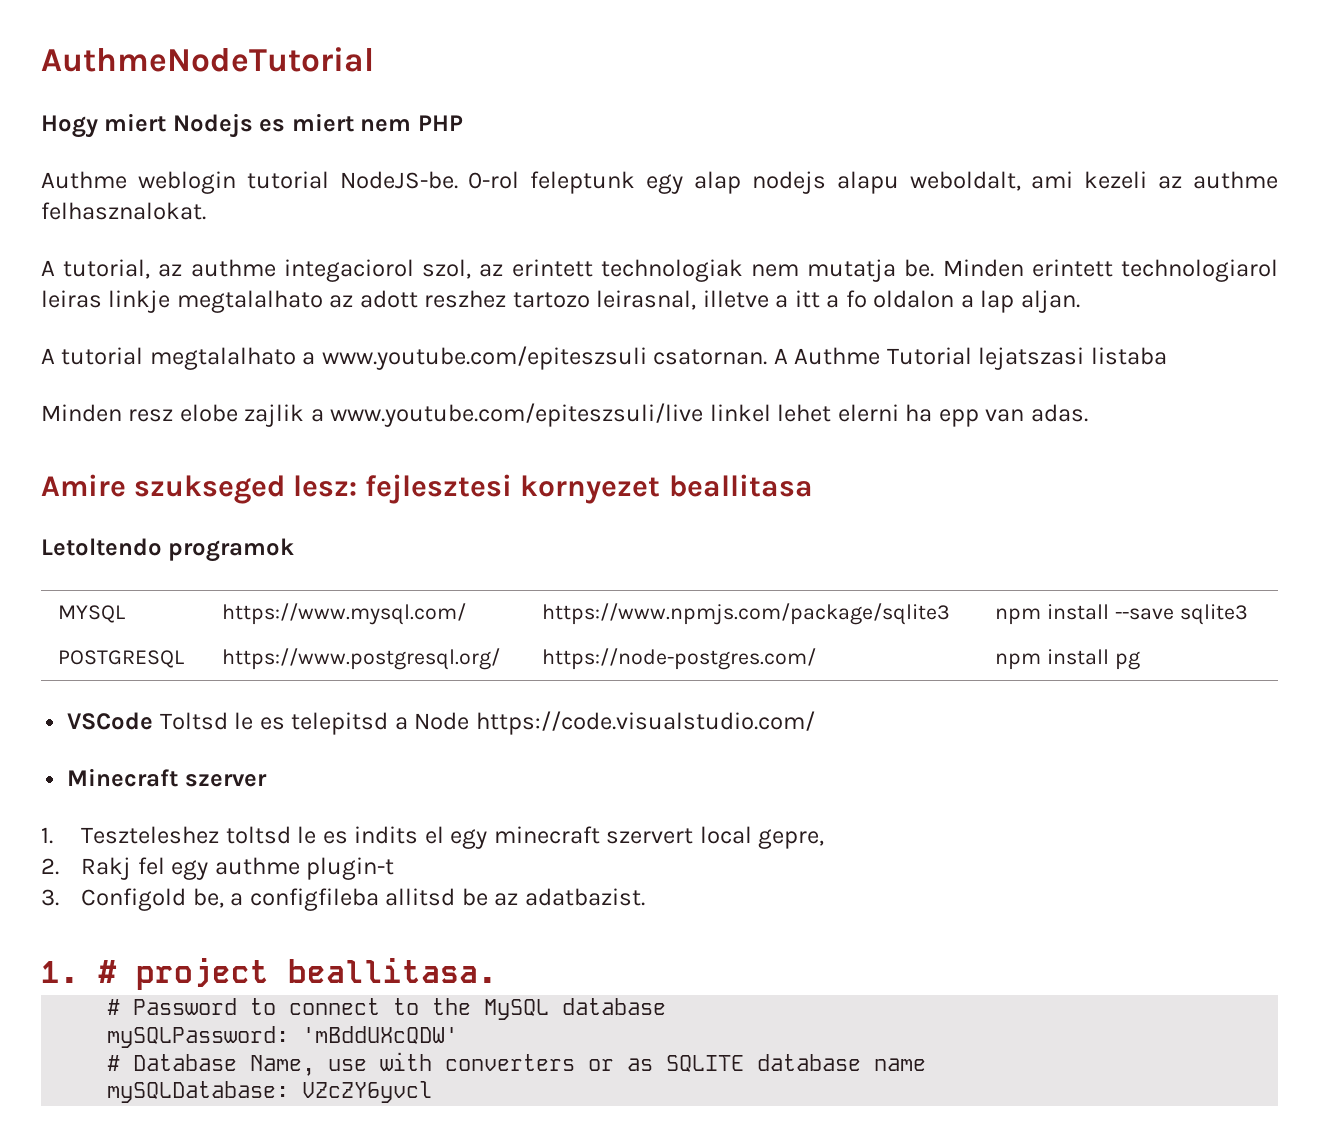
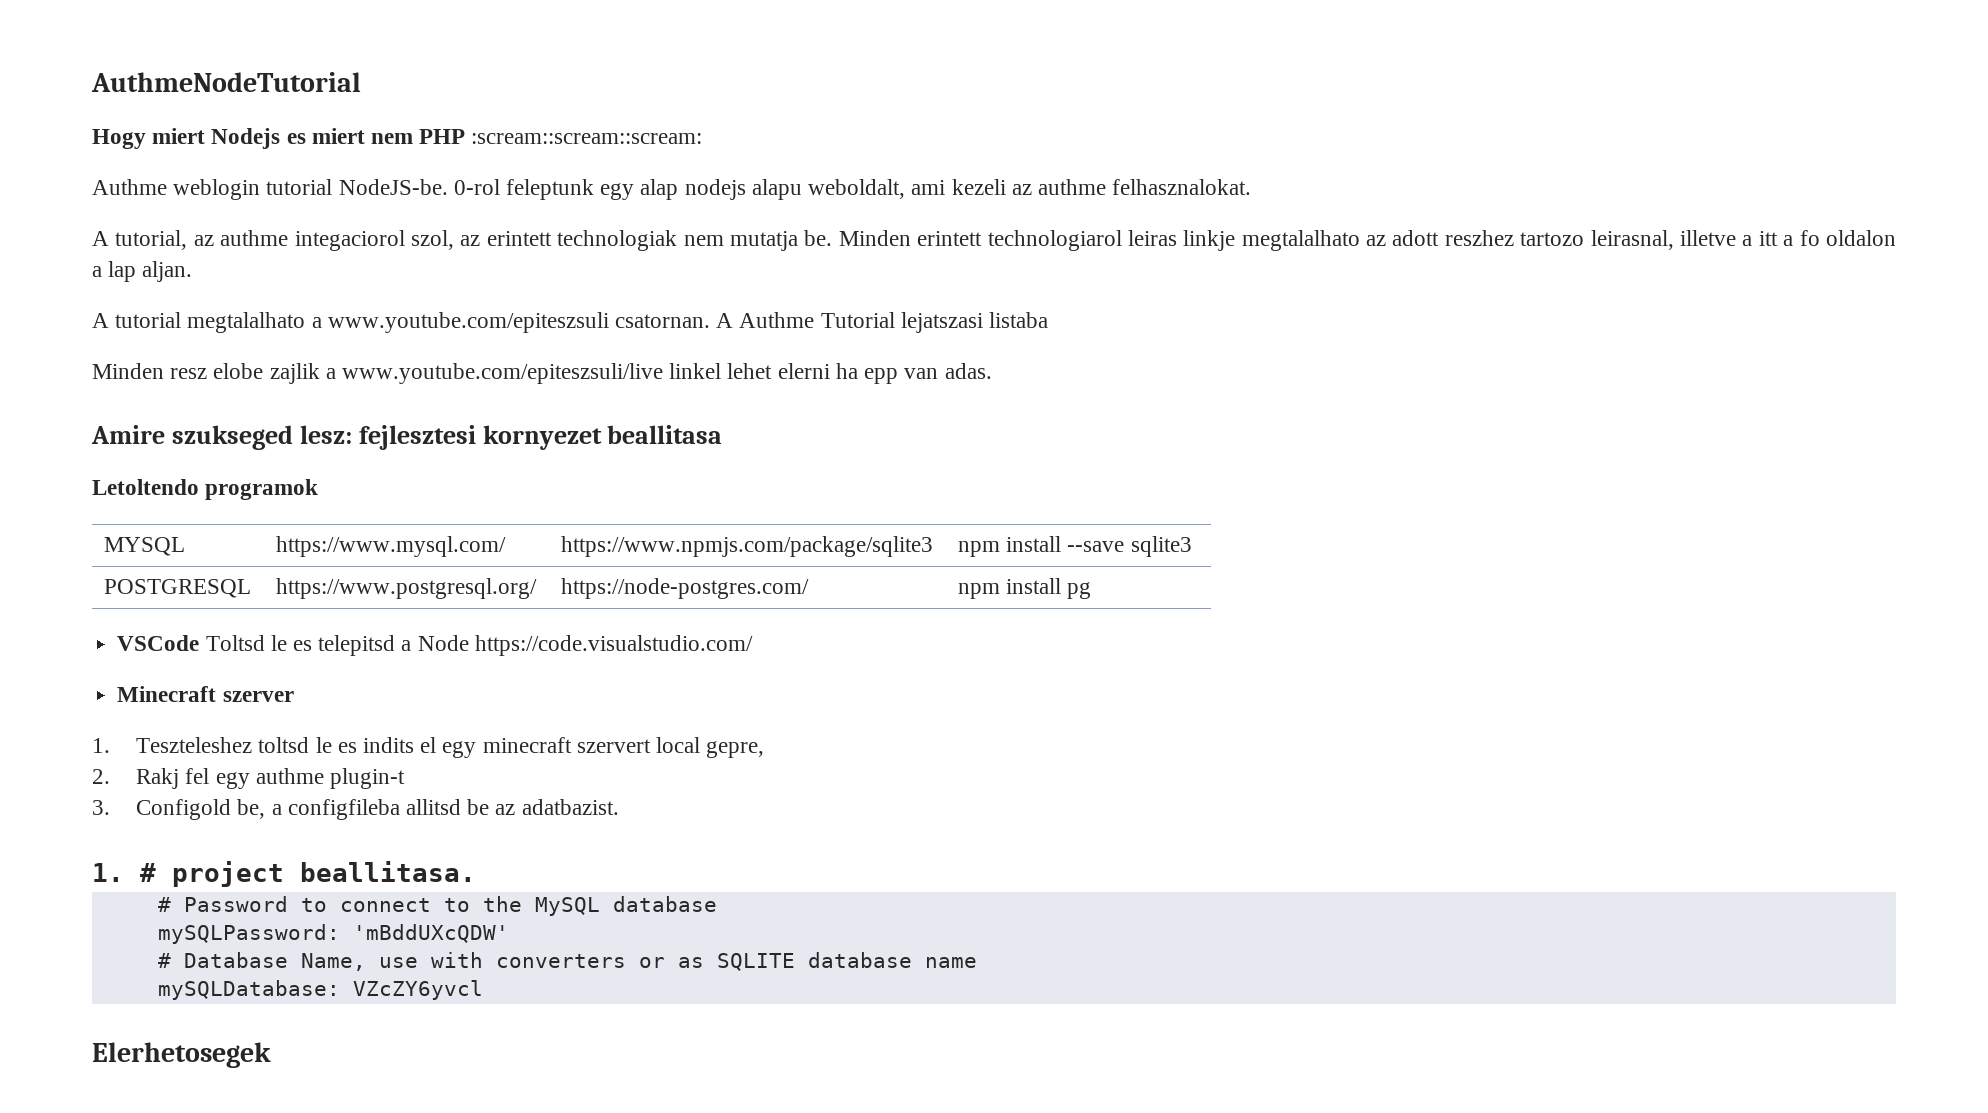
(463, 123) none -> [471,133,703,144] :scream::scream::scream:
(433, 1092) none -> [92,1042,271,1068] // Elerhetosegek

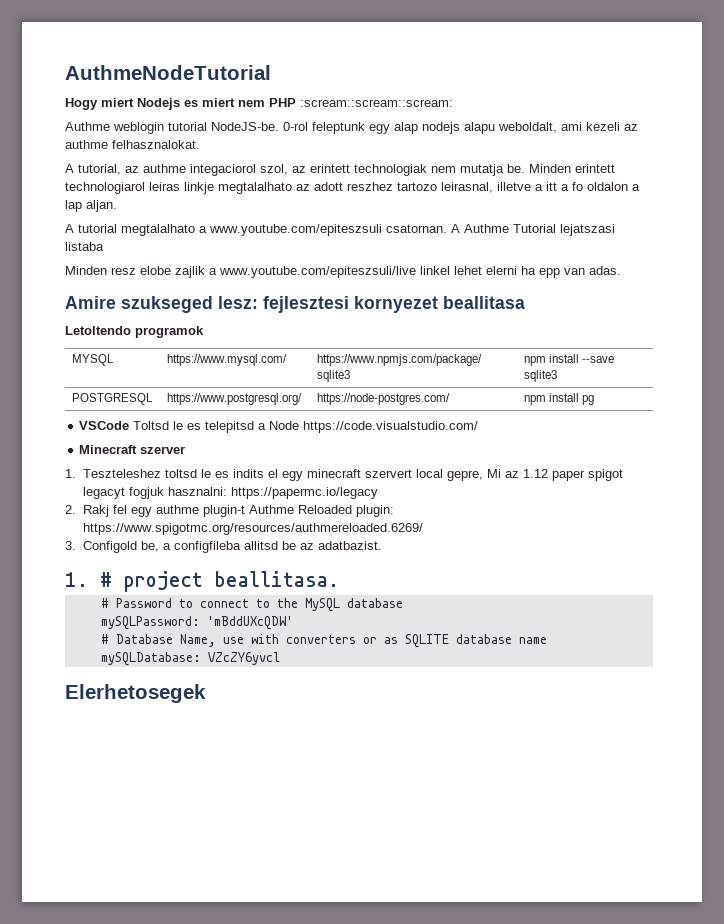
(765, 749) none -> [486,469,623,481] [82,487,378,499] Mi az 1.12 paper spigot legacyt fogjuk hasznalni: https://papermc.io/legacy
(405, 778) none -> [248,505,394,517] [82,523,423,535] Authme Reloaded plugin: https://www.spigotmc.org/resources/authmereloaded.6269/

